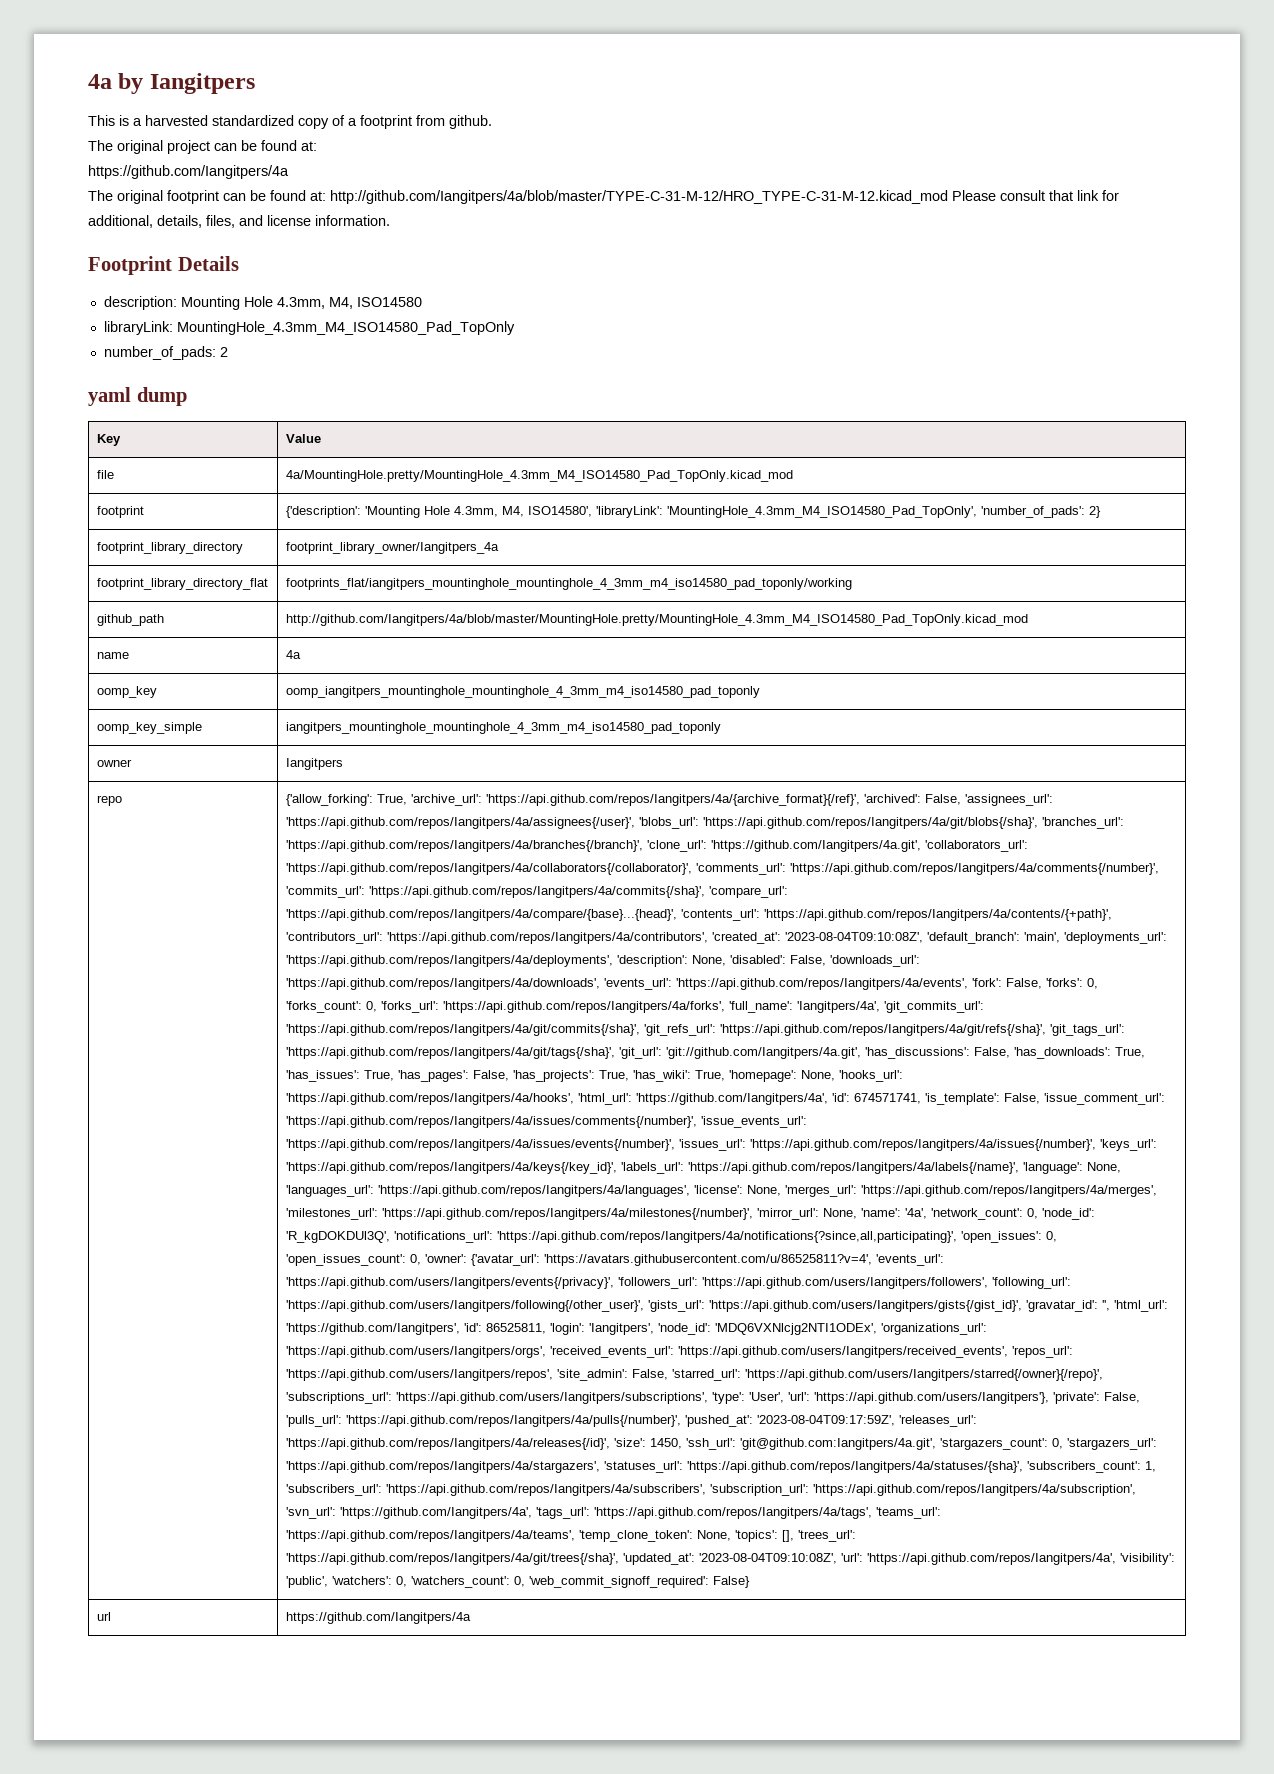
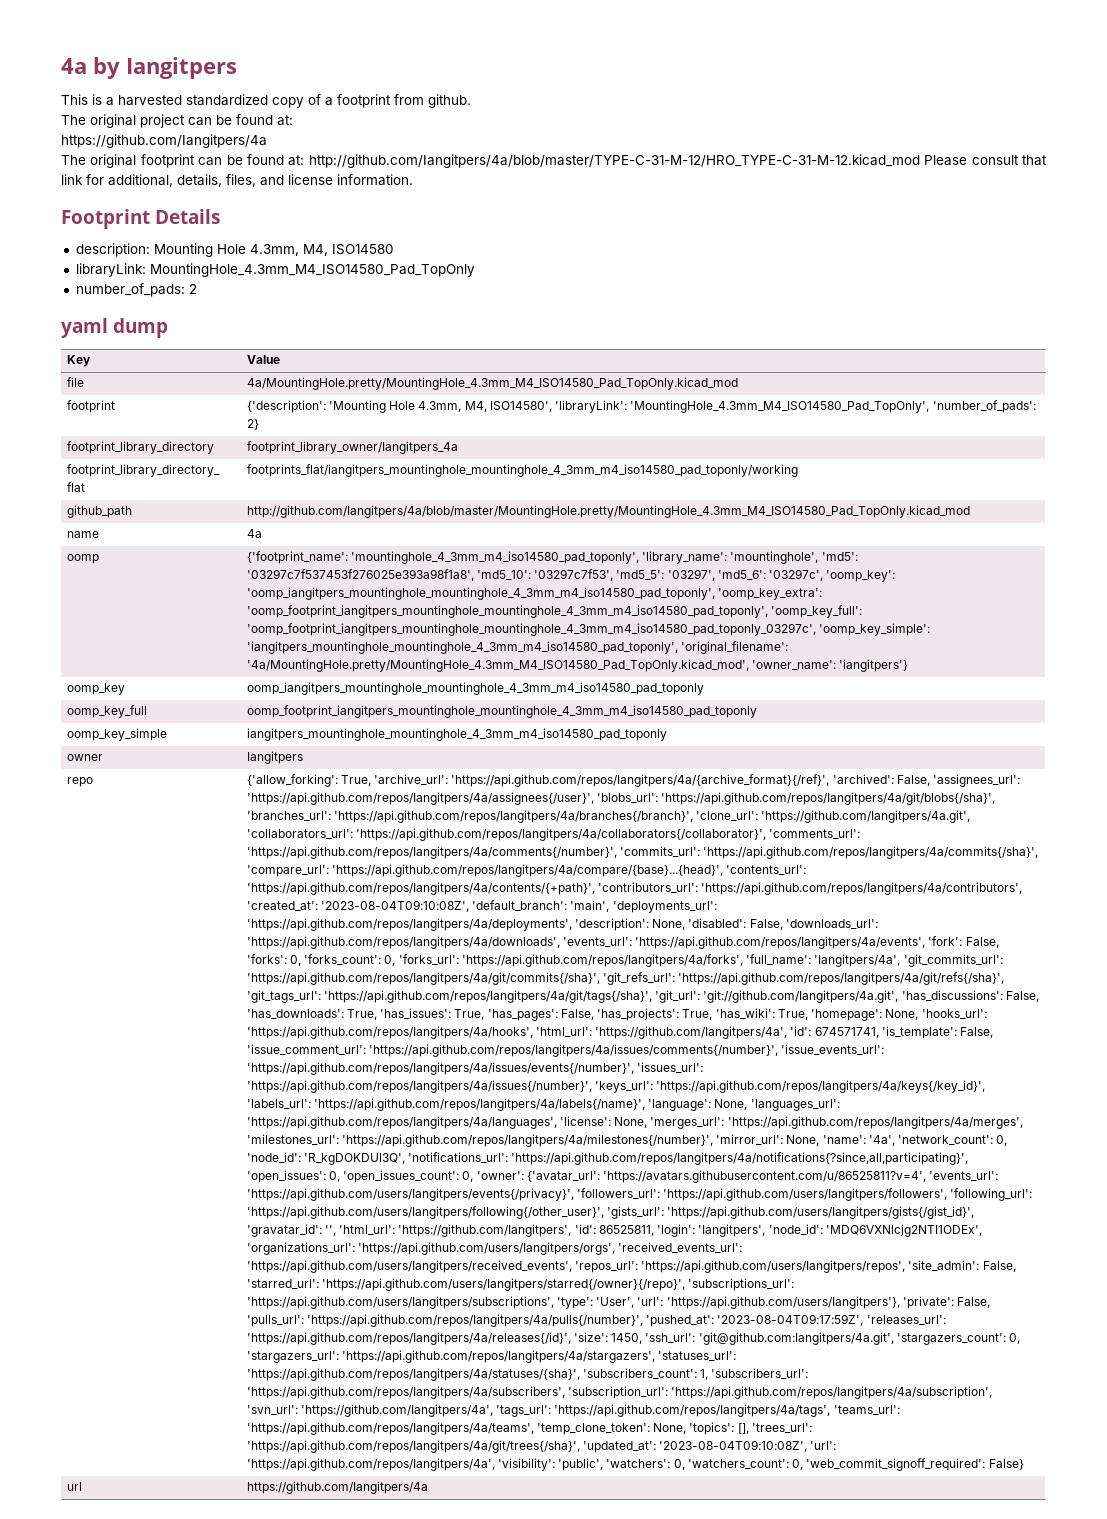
(301, 654) none -> [66,554,99,564] [246,551,858,564] [246,569,896,582] [246,587,822,600] [246,605,862,618] [246,623,930,636] [246,641,788,654] [246,659,909,672] // oomp | {'footprint_name': 'mountinghole_4_3mm_m4_iso14580_pad_toponly', 'library_name': 'mountinghole', 'md5': '03297c7f537453f276025e393a98f1a8', 'md5_10': '03297c7f53', 'md5_5': '03297', 'md5_6': '03297c', 'oomp_key': 'oomp_iangitpers_mountinghole_mountinghole_4_3mm_m4_iso14580_pad_toponly', 'oomp_key_extra': 'oomp_footprint_iangitpers_mountinghole_mountinghole_4_3mm_m4_iso14580_pad_toponly', 'oomp_key_full': 'oomp_footprint_iangitpers_mountinghole_mountinghole_4_3mm_m4_iso14580_pad_toponly_03297c', 'oomp_key_simple': 'iangitpers_mountinghole_mountinghole_4_3mm_m4_iso14580_pad_toponly', 'original_filename': '4a/MountingHole.pretty/MountingHole_4.3mm_M4_ISO14580_Pad_TopOnly.kicad_mod', 'owner_name': 'iangitpers'}
(760, 692) none -> [66,705,147,718] [246,705,757,718] // oomp_key_full | oomp_footprint_iangitpers_mountinghole_mountinghole_4_3mm_m4_iso14580_pad_toponly

